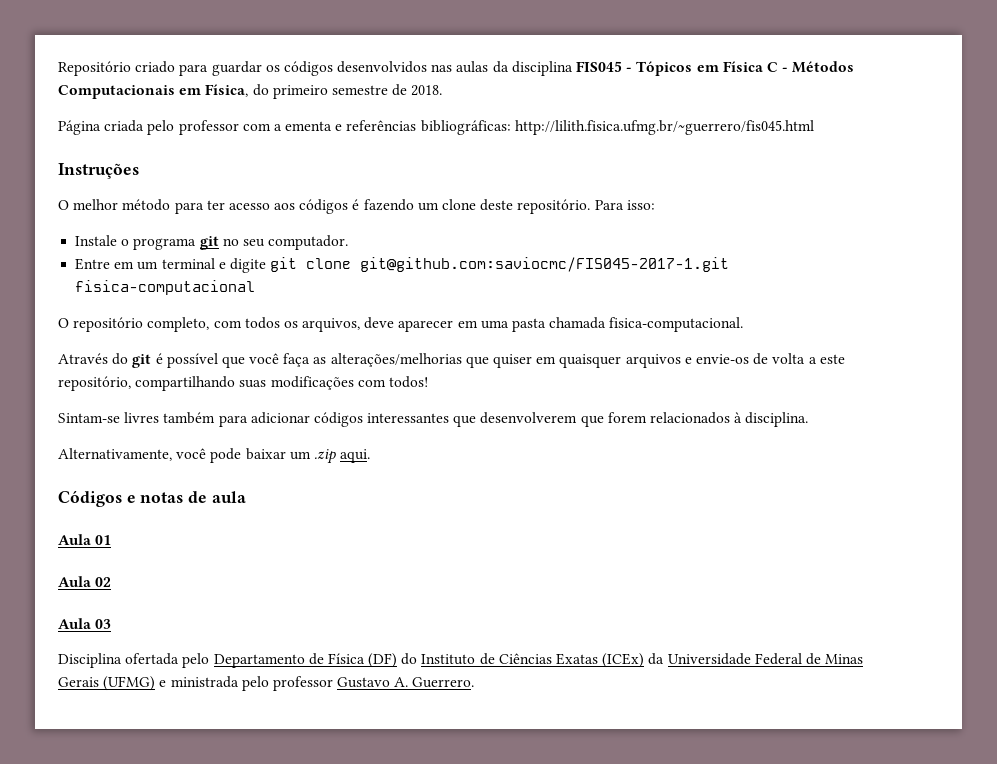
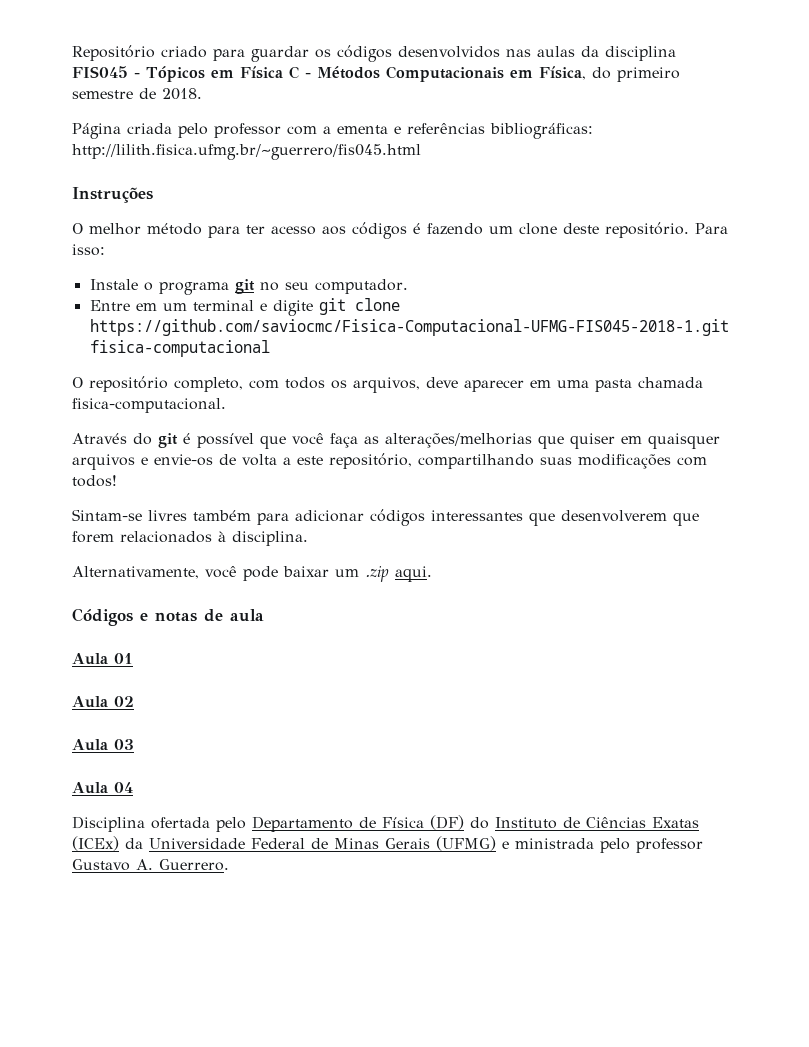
[360,257,730,272] git@github.com:saviocmc/FIS045-2017-1.git -> [89,319,729,336] https://github.com/saviocmc/Fisica-Computacional-UFMG-FIS045-2018-1.git
(112, 624) none -> [72,782,133,794] // Aula 04

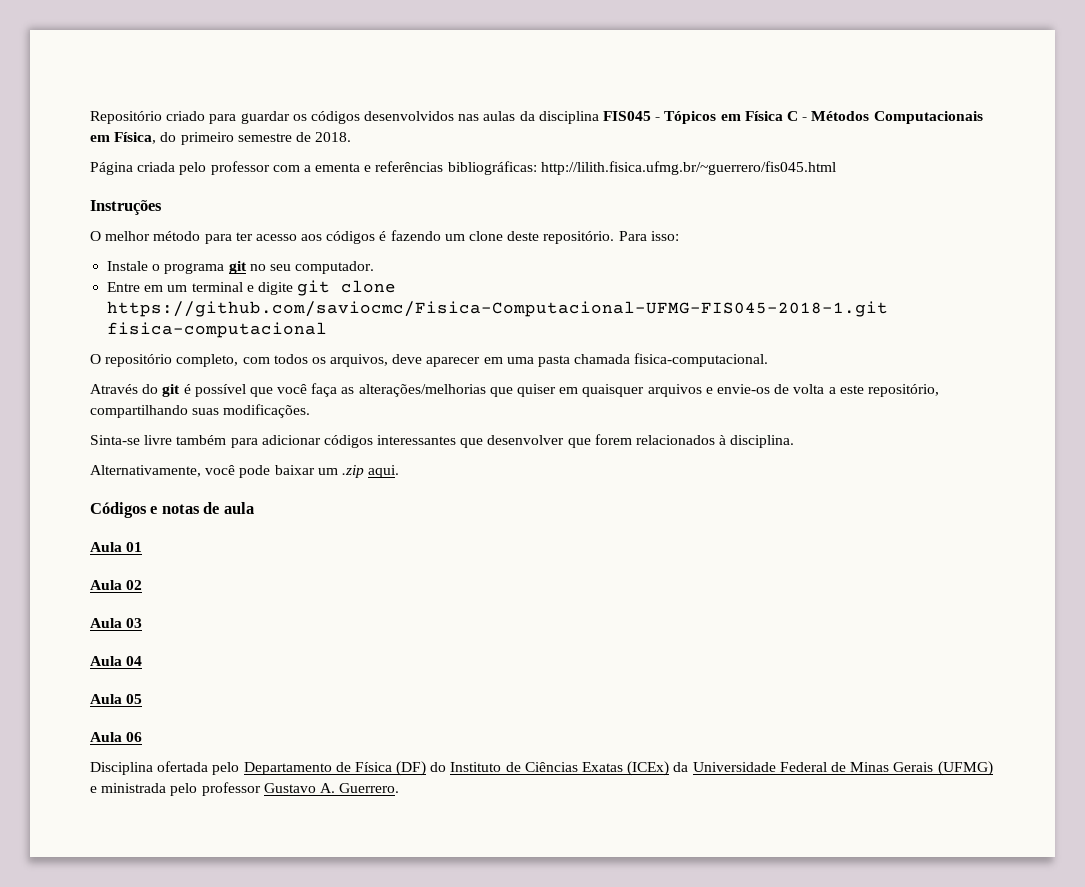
[578,454,707,469] [72,475,117,487] [72,509,187,521] modificações com todos! // Sintam-se livres -> [223,404,311,418] [90,435,173,445] modificações. // Sinta-se livre
[561,510,667,522] desenvolverem -> [487,435,565,445] desenvolver
(133, 787) none -> [90,694,143,704] [90,732,143,742] // Aula 05 // Aula 06

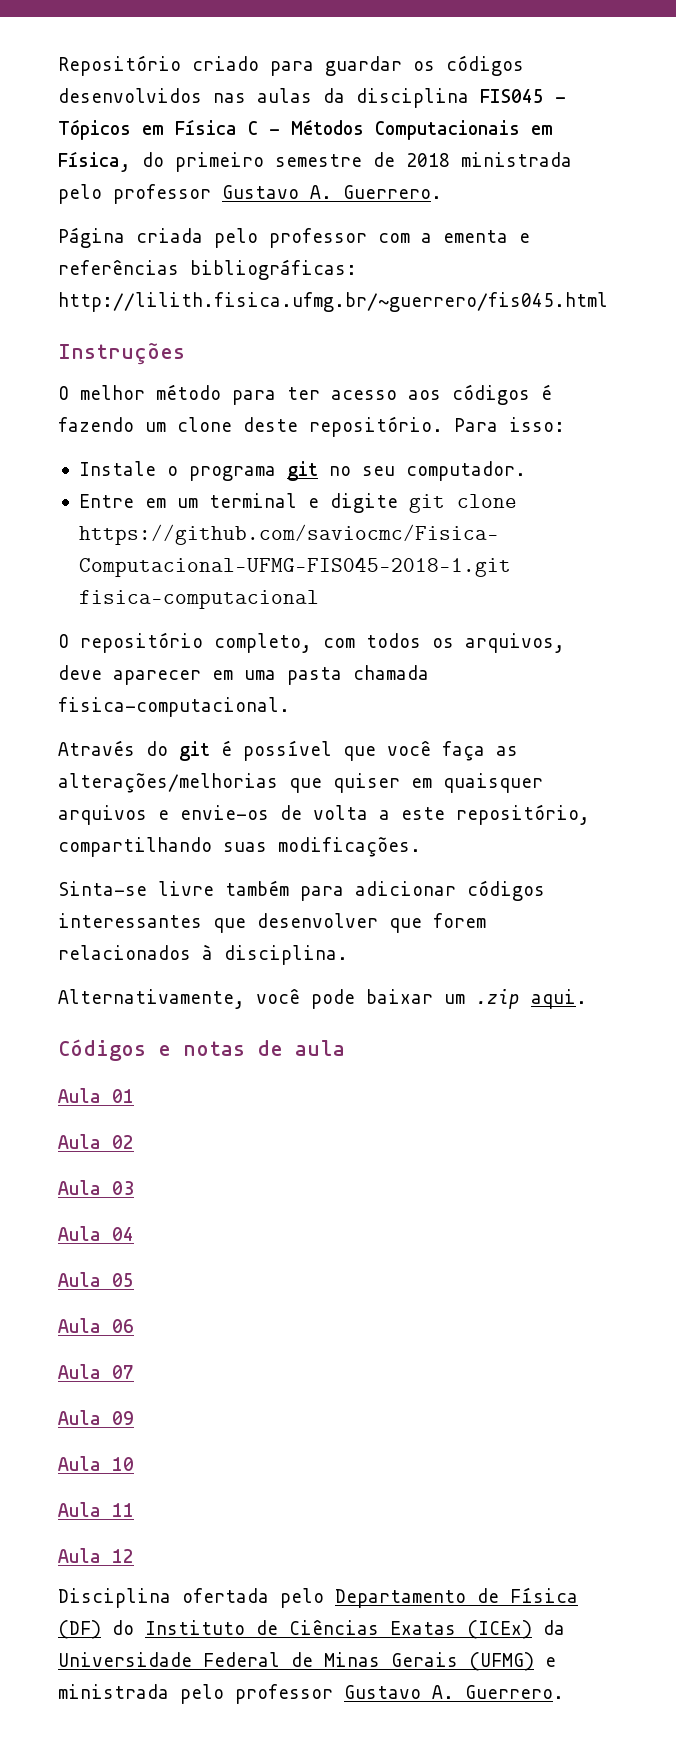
[315,132,352,142] 2018. -> [406,152,572,167] [58,184,442,204] 2018 ministrada pelo professor Gustavo A. Guerrero.
(143, 737) none -> [58,1364,134,1379] [58,1410,134,1425] [58,1456,134,1471] [58,1502,134,1517] [58,1548,134,1563] // Aula 07 // Aula 09 // Aula 10 // Aula 11 // Aula 12

